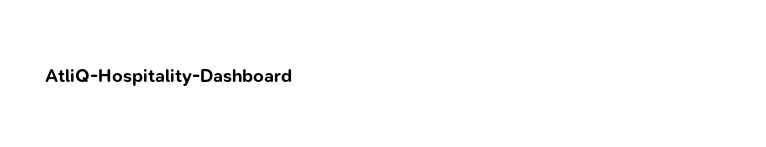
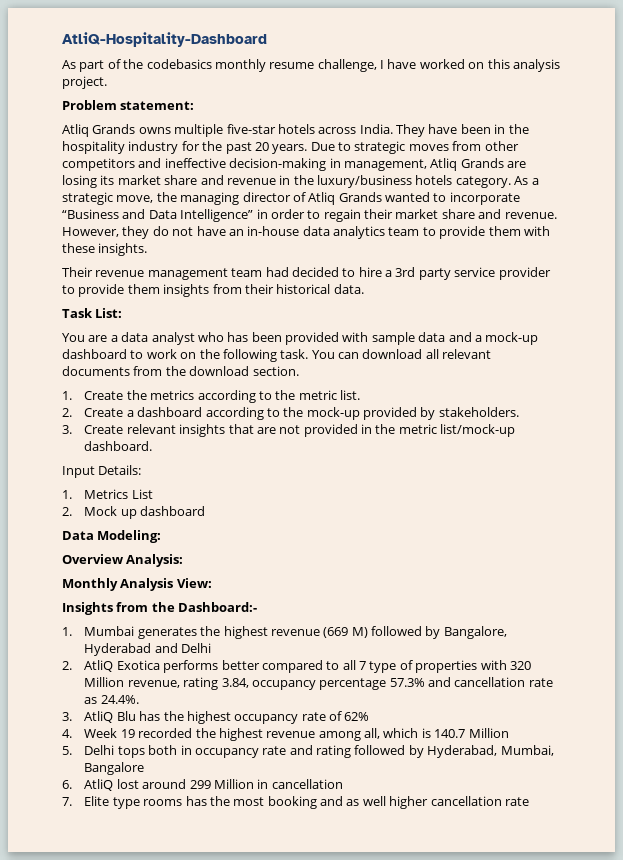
(292, 77) none -> [62,59,560,72] [62,76,107,89] [62,100,195,110] [62,124,529,137] [62,141,519,154] [62,158,526,171] [62,175,539,188] [62,192,520,205] [62,209,557,222] [62,226,550,239] [62,243,148,256] [62,267,551,280] [62,284,364,297] [62,308,123,318] [62,332,539,345] [62,349,492,362] [62,366,299,376] [62,390,361,403] [62,407,519,420] [62,424,516,437] [84,441,153,451] [62,465,142,478] [62,489,153,499] [62,506,206,519] [62,530,162,543] [62,554,184,567] [62,578,212,591] [62,602,258,615] [62,626,507,639] [84,643,212,656] [62,660,531,673] [84,677,553,690] [84,695,139,704] [62,711,370,724] [62,728,509,741] [62,745,554,758] [84,762,145,775] [62,779,343,791] [62,796,529,809] // As part of the codebasics monthly resume challenge, I have worked on this analysis project. // Problem statement: // Atliq Grands owns multiple five-star hotels across India. They have been in the hospitality industry for the past 20 years. Due to strategic moves from other competitors and ineffective decision-making in management, Atliq Grands are losing its market share and revenue in the luxury/business hotels category. As a strategic move, the managing director of Atliq Grands wanted to incorporate “Business and Data Intelligence” in order to regain their market share and revenue. However, they do not have an in-house data analytics team to provide them with these insights. // Their revenue management team had decided to hire a 3rd party service provider to provide them insights from their historical data. // Task List: // You are a data analyst who has been provided with sample data and a mock-up dashboard to work on the following task. You can download all relevant documents from the download section. // 1. Create the metrics according to the metric list. // 2. Create a dashboard according to the mock-up provided by stakeholders. // 3. Create relevant insights that are not provided in the metric list/mock-up dashboard. // Input Details: // 1. Metrics List // 2. Mock up dashboard // Data Modeling: // Overview Analysis: // Monthly Analysis View: // Insights from the Dashboard:- // 1. Mumbai generates the highest revenue (669 M) followed by Bangalore, Hyderabad and Delhi // 2. AtliQ Exotica performs better compared to all 7 type of properties with 320 Million revenue, rating 3.84, occupancy percentage 57.3% and cancellation rate as 24.4%. // 3. AtliQ Blu has the highest occupancy rate of 62% // 4. Week 19 recorded the highest revenue among all, which is 140.7 Million // 5. Delhi tops both in occupancy rate and rating followed by Hyderabad, Mumbai, Bangalore // 6. AtliQ lost around 299 Million in cancellation // 7. Elite type rooms has the most booking and as well higher cancellation rate

